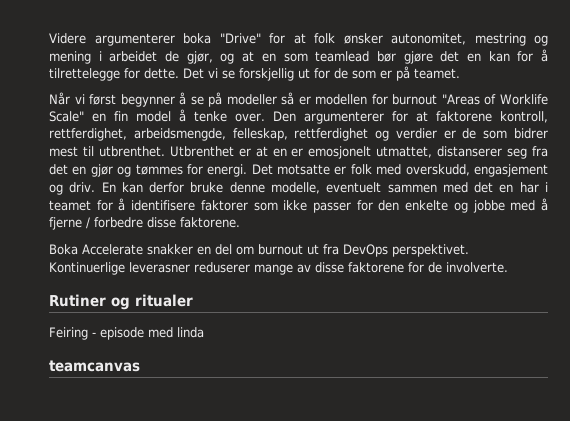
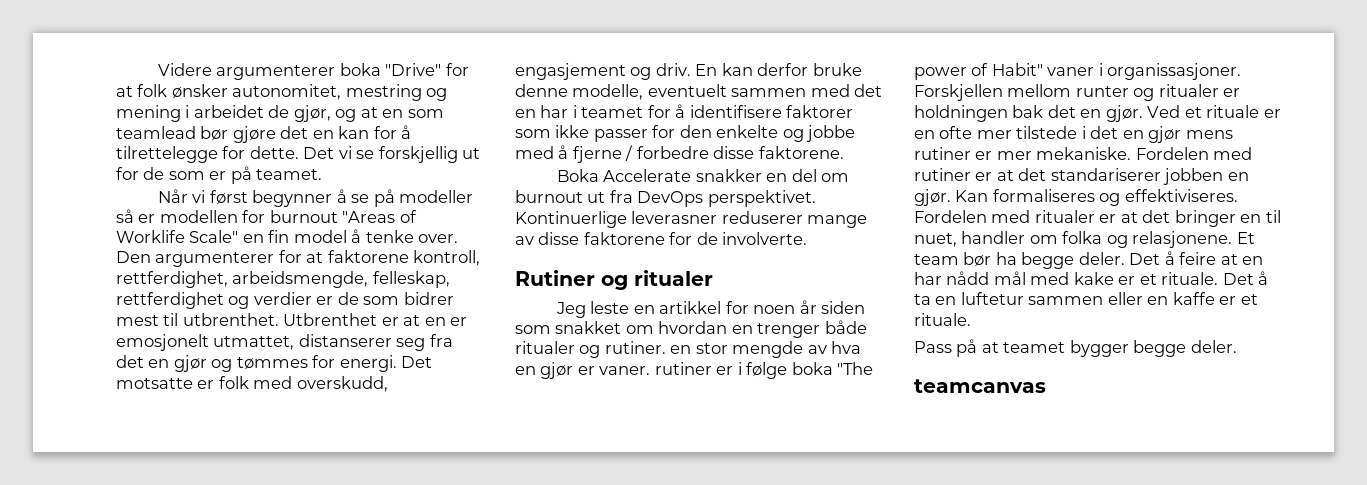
[49,327,204,340] Feiring - episode med linda -> [555,300,865,318] [515,320,867,338] [515,341,862,358] [515,362,874,379] [914,63,1242,80] [914,84,1241,101] [914,105,1281,122] [914,126,1233,143] [914,147,1253,160] [914,168,1249,185] [914,189,1238,206] [914,210,1281,227] [914,231,1255,248] [914,251,1264,269] [914,271,1269,285] [914,292,1258,305] [914,313,971,326] [914,339,1237,357] Jeg leste en artikkel for noen år siden som snakket om hvordan en trenger både ritualer og rutiner. en stor mengde av hva en gjør er vaner. rutiner er i følge boka "The power of Habit" vaner i organissasjoner. Forskjellen mellom runter og ritualer er holdningen bak det en gjør. Ved et rituale er en ofte mer tilstede i det en gjør mens rutiner er mer mekaniske. Fordelen med rutiner er at det standariserer jobben en gjør. Kan formaliseres og effektiviseres. Fordelen med ritualer er at det bringer en til nuet, handler om folka og relasjonene. Et team bør ha begge deler. Det å feire at en har nådd mål med kake er et rituale. Det å ta en luftetur sammen eller en kaffe er et rituale. // Pass på at teamet bygger begge deler.

